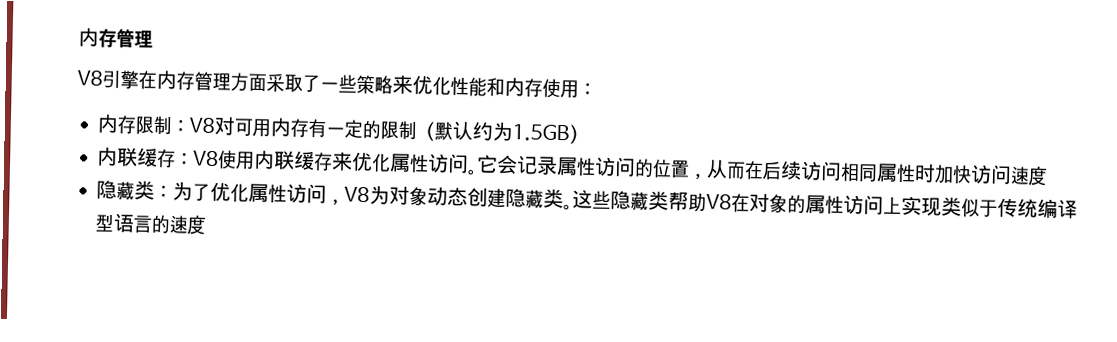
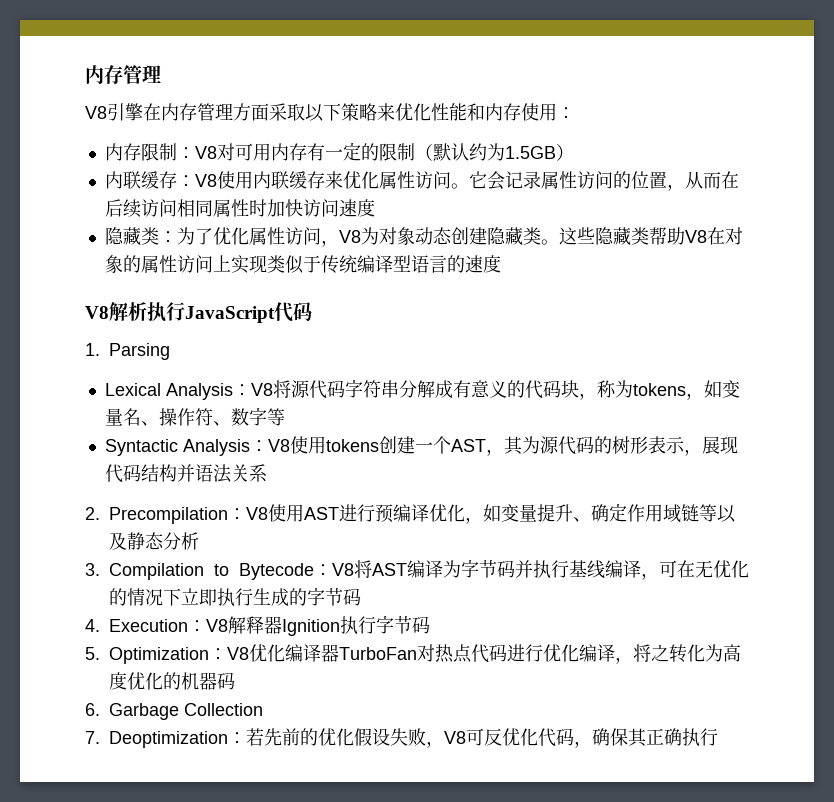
[302,74,357,93] 了一些 -> [305,103,341,122] 以下
(208, 224) none -> [85,302,312,323] [85,343,170,360] [104,379,740,400] [104,407,285,426] [104,436,738,456] [104,464,267,483] [85,503,736,524] [109,532,199,550] [85,559,749,580] [109,587,361,606] [85,615,430,636] [85,644,741,664] [109,672,235,690] [85,703,263,720] [85,728,718,748] // V8解析执行JavaScript代码 // 1. Parsing // Lexical Analysis：V8将源代码字符串分解成有意义的代码块，称为tokens，如变量名、操作符、数字等 // Syntactic Analysis：V8使用tokens创建一个AST，其为源代码的树形表示，展现代码结构并语法关系 // 2. Precompilation：V8使用AST进行预编译优化，如变量提升、确定作用域链等以及静态分析 // 3. Compilation to Bytecode：V8将AST编译为字节码并执行基线编译，可在无优化的情况下立即执行生成的字节码 // 4. Execution：V8解释器Ignition执行字节码 // 5. Optimization：V8优化编译器TurboFan对热点代码进行优化编译，将之转化为高度优化的机器码 // 6. Garbage Collection // 7. Deoptimization：若先前的优化假设失败，V8可反优化代码，确保其正确执行

